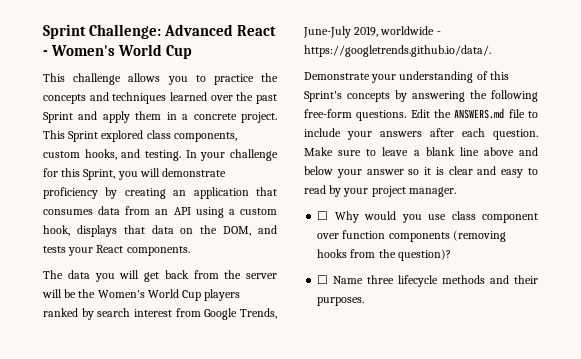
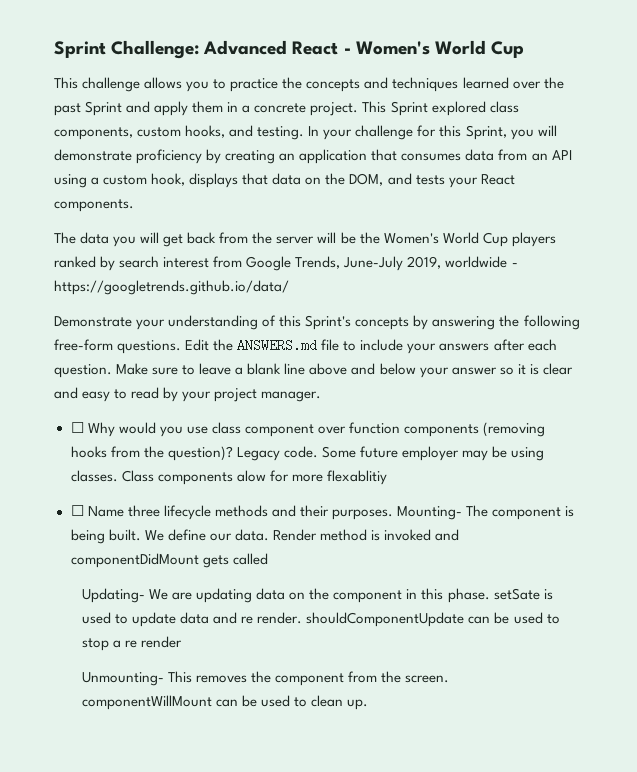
[304,45,491,57] https://googletrends.github.io/data/. -> [54,280,289,295] https://googletrends.github.io/data/
(451, 255) none -> [236,446,545,461] [70,470,387,485] Legacy code. Some future employer may be using classes. Class components alow for more flexablitiy
(365, 301) none -> [396,505,575,520] [70,529,460,544] [70,553,268,568] [82,588,553,603] [82,612,560,627] [82,636,183,651] [82,671,450,686] [82,695,369,710] Mounting- The component is being built. We define our data. Render method is invoked and componentDidMount gets called // Updating- We are updating data on the component in this phase. setSate is used to update data and re render. shouldComponentUpdate can be used to stop a re render // Unmounting- This removes the component from the screen. componentWillMount can be used to clean up.

